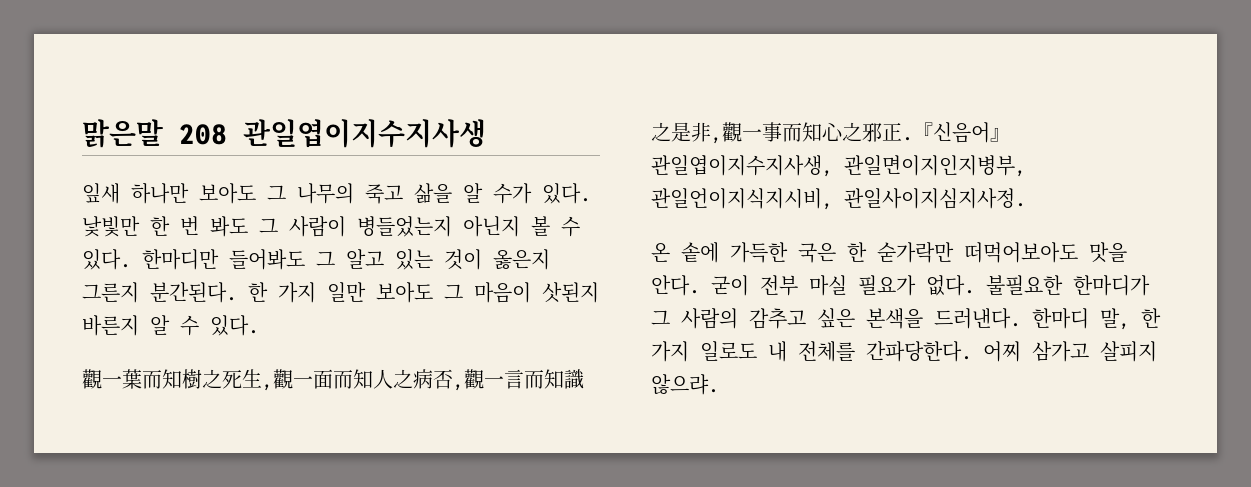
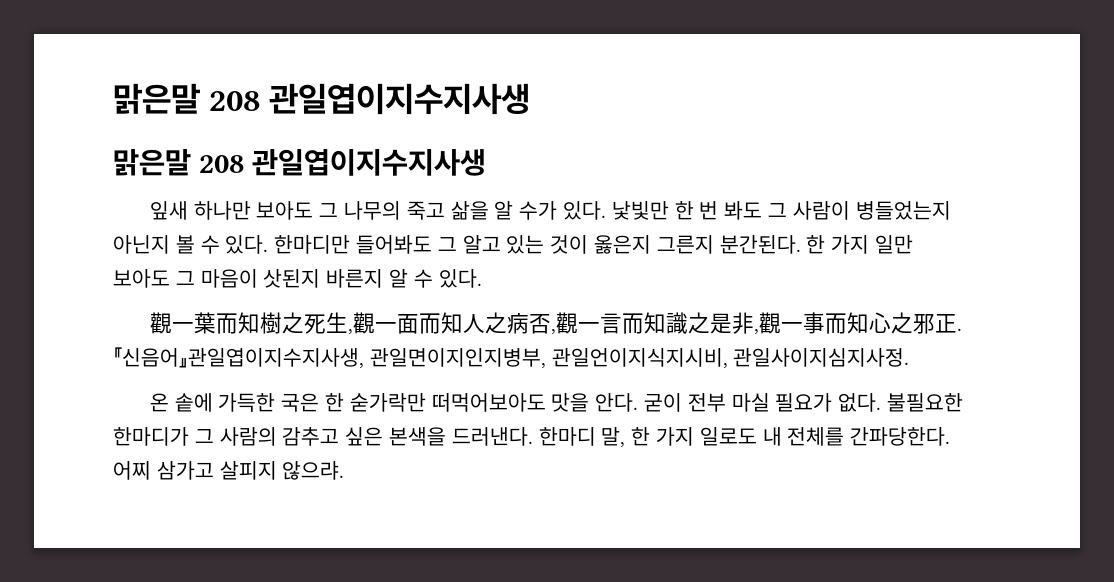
[82,119,486,148] 맑은말 208 관일엽이지수지사생 -> [113,83,531,115] [113,149,487,176] 맑은말 208 관일엽이지수지사생 // 맑은말 208 관일엽이지수지사생

